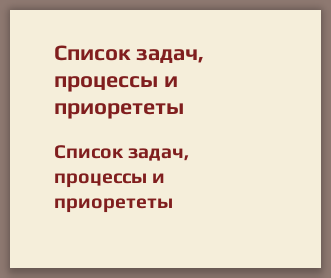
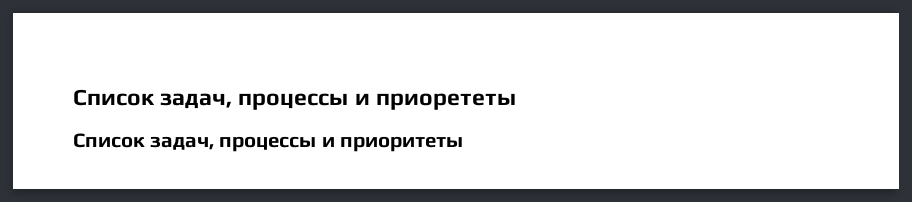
[54,198,173,213] приорететы -> [340,136,464,152] приоритеты

